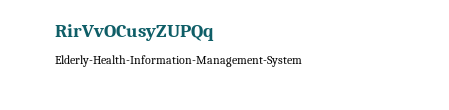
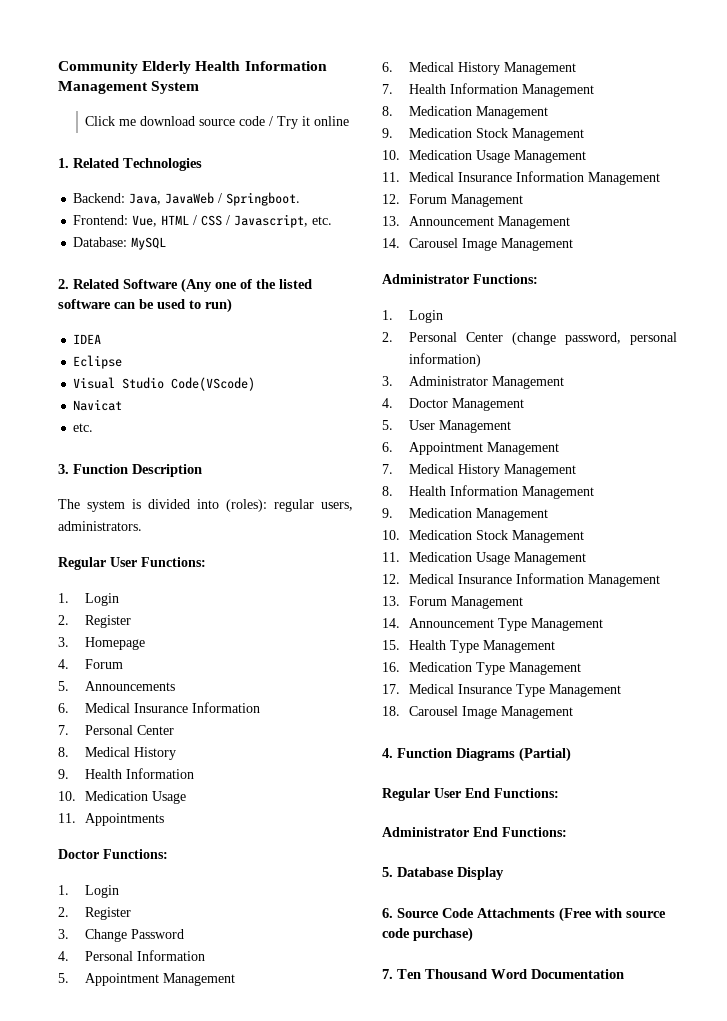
[55,24,214,41] [55,55,302,67] RirVvOCusyZUPQq // Elderly-Health-Information-Management-System -> [58,61,327,74] [58,81,200,94] [85,116,350,129] [58,158,202,171] [73,192,301,206] [73,214,333,228] [73,237,167,250] [58,278,312,293] [58,298,232,313] [73,334,102,344] [73,355,123,369] [73,377,256,391] [73,399,123,411] [73,423,94,432] [58,464,202,477] [58,499,353,512] [58,521,142,531] [58,557,206,570] [58,593,120,606] [58,615,132,628] [58,637,146,650] [58,659,124,669] [58,681,176,691] [58,702,261,713] [58,725,175,735] [58,747,177,760] [58,768,195,779] [58,791,187,804] [58,813,165,826] [58,849,168,859] [58,885,120,898] [58,907,132,920] [58,929,185,942] [58,950,206,961] [58,973,236,986] [382,62,577,75] [382,83,595,97] [382,106,549,119] [382,128,585,141] [382,150,587,163] [382,171,661,185] [382,194,524,207] [382,216,571,229] [382,238,574,251] [382,274,538,284] [382,310,444,323] [382,332,677,345] [409,353,482,367] [382,376,565,389] [382,398,525,411] [382,420,512,433] [382,442,560,455] [382,464,577,477] [382,485,595,499] [382,508,549,521] [382,530,585,543] [382,552,587,565] [382,573,661,587] [382,596,524,609] [382,618,604,631] [382,640,556,653] [382,662,582,675] [382,684,622,697] [382,706,574,719] [382,747,571,762] [382,788,559,801] [382,827,567,837] [382,867,504,880] [382,907,666,922] [382,927,473,942] [382,969,624,979] Community Elderly Health Information Management System // Click me download source code / Try it online // 1. Related Technologies // Backend: Java, JavaWeb / Springboot. // Frontend: Vue, HTML / CSS / Javascript, etc. // Database: MySQL // 2. Related Software (Any one of the listed software can be used to run) // IDEA // Eclipse // Visual Studio Code(VScode) // Navicat // etc. // 3. Function Description // The system is divided into (roles): regular users, administrators. // Regular User Functions: // 1. Login // 2. Register // 3. Homepage // 4. Forum // 5. Announcements // 6. Medical Insurance Information // 7. Personal Center // 8. Medical History // 9. Health Information // 10. Medication Usage // 11. Appointments // Doctor Functions: // 1. Login // 2. Register // 3. Change Password // 4. Personal Information // 5. Appointment Management // 6. Medical History Management // 7. Health Information Management // 8. Medication Management // 9. Medication Stock Management // 10. Medication Usage Management // 11. Medical Insurance Information Management // 12. Forum Management // 13. Announcement Management // 14. Carousel Image Management // Administrator Functions: // 1. Login // 2. Personal Center (change password, personal information) // 3. Administrator Management // 4. Doctor Management // 5. User Management // 6. Appointment Management // 7. Medical History Management // 8. Health Information Management // 9. Medication Management // 10. Medication Stock Management // 11. Medication Usage Management // 12. Medical Insurance Information Management // 13. Forum Management // 14. Announcement Type Management // 15. Health Type Management // 16. Medication Type Management // 17. Medical Insurance Type Management // 18. Carousel Image Management // 4. Function Diagrams (Partial) // Regular User End Functions: // Administrator End Functions: // 5. Database Display // 6. Source Code Attachments (Free with source code purchase) // 7. Ten Thousand Word Documentation

